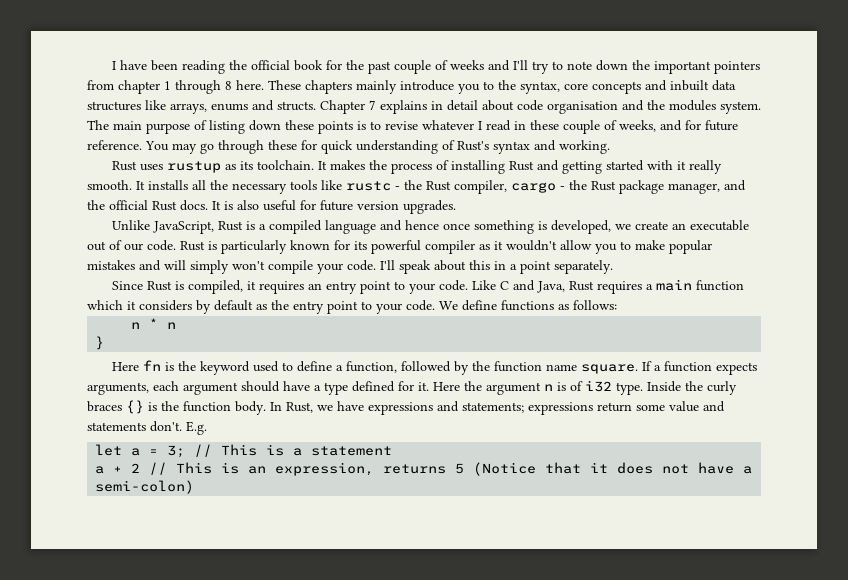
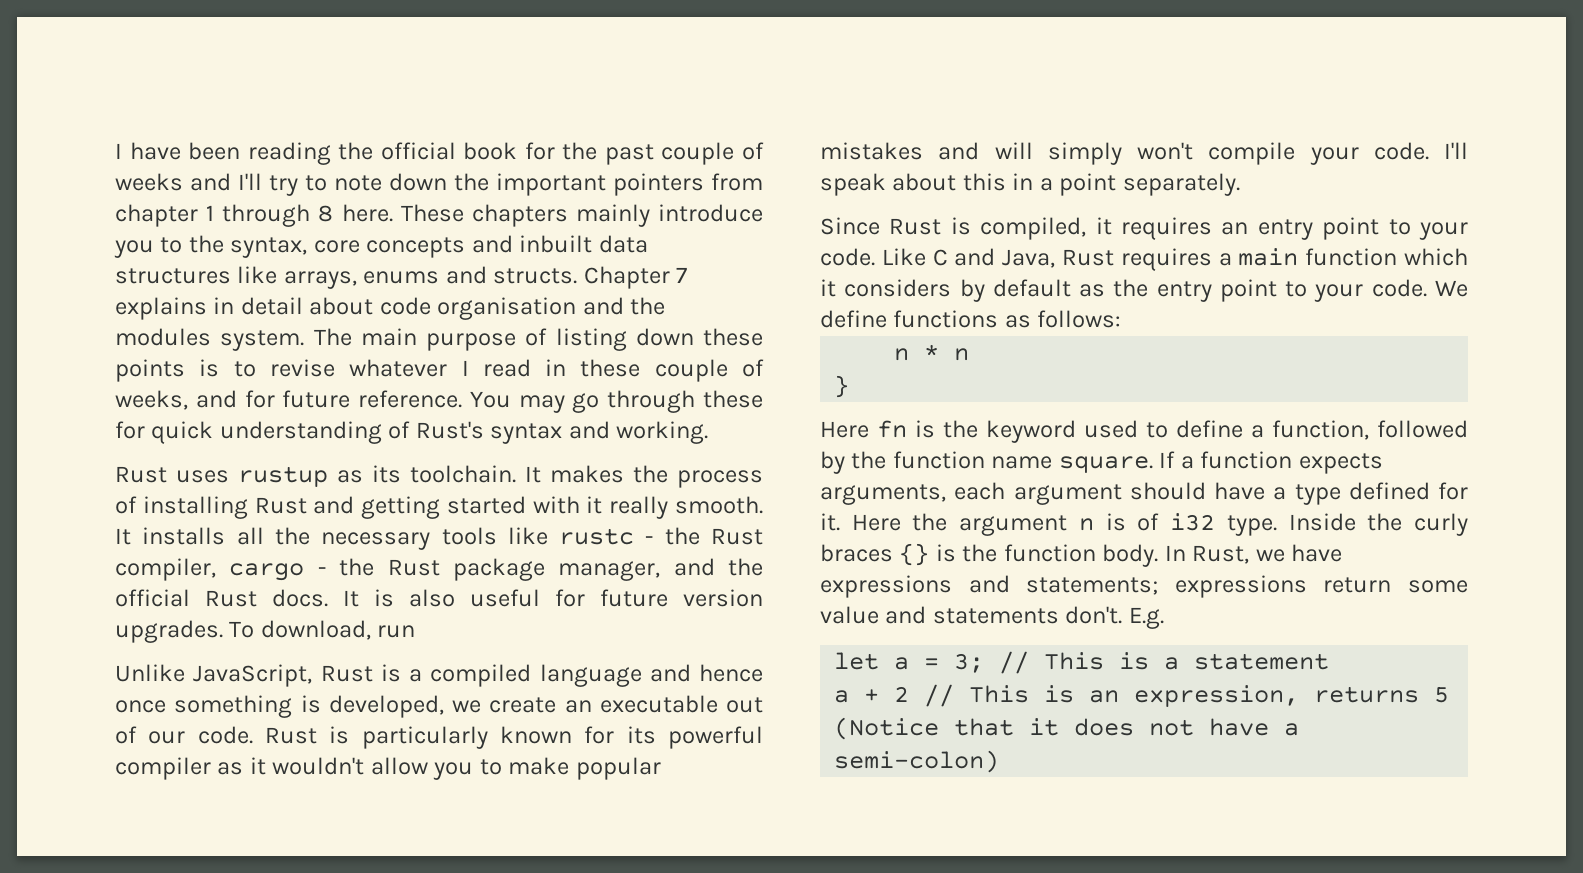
(456, 207) none -> [229,620,416,640] To download, run

